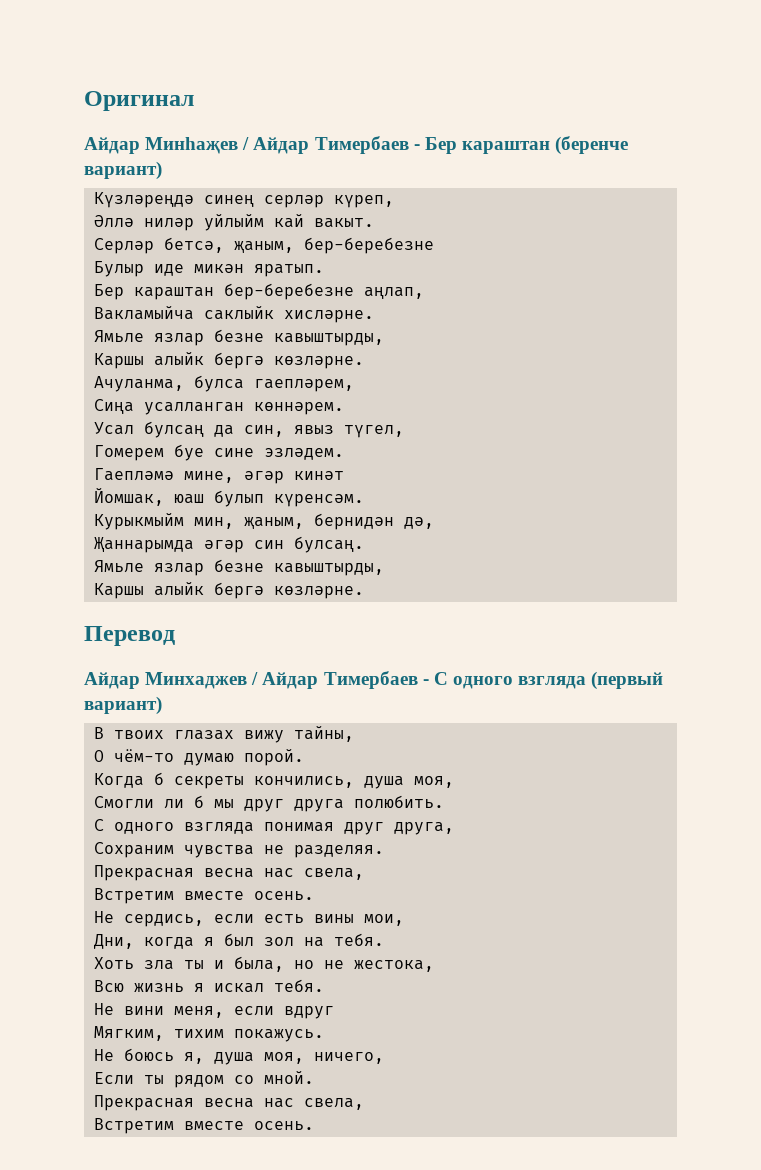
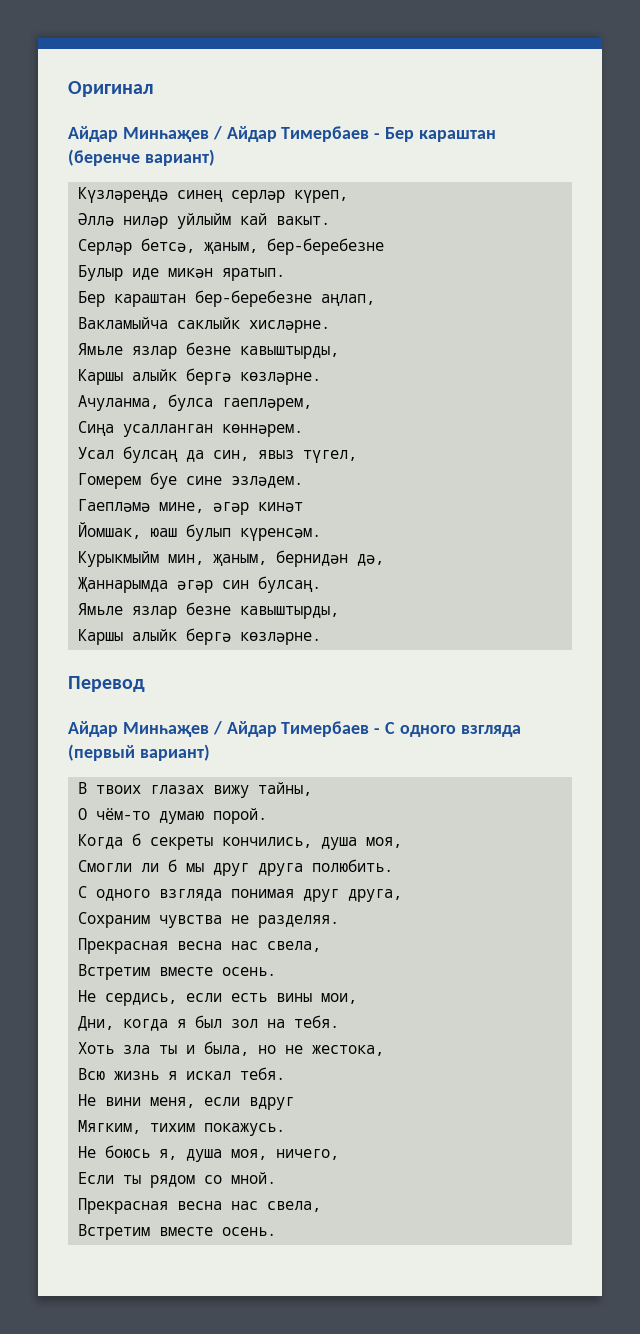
[145,672,248,689] Минхаджев -> [122,722,209,737] Минһаҗев

